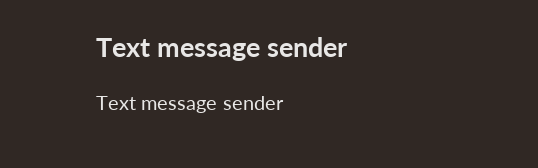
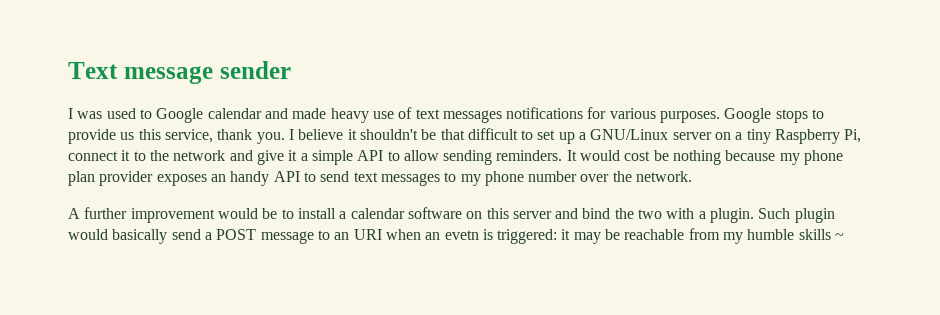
[96,96,284,113] Text message sender -> [68,107,825,123] [68,128,862,144] [68,150,844,165] [68,171,693,186] [68,207,835,223] [68,228,845,244] I was used to Google calendar and made heavy use of text messages notifications for various purposes. Google stops to provide us this service, thank you. I believe it shouldn't be that difficult to set up a GNU/Linux server on a tiny Raspberry Pi, connect it to the network and give it a simple API to allow sending reminders. It would cost be nothing because my phone plan provider exposes an handy API to send text messages to my phone number over the network. // A further improvement would be to install a calendar software on this server and bind the two with a plugin. Such plugin would basically send a POST message to an URI when an evetn is triggered: it may be reachable from my humble skills ~

